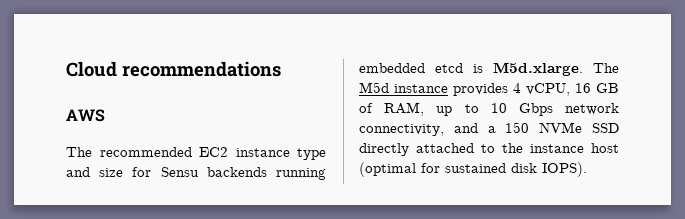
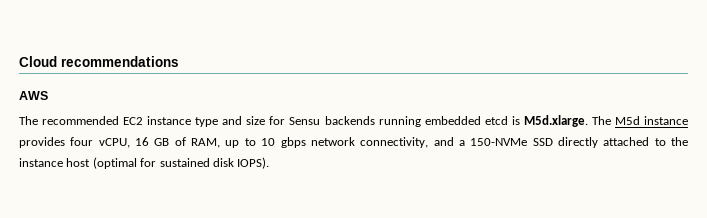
[513,83,521,93] 4 -> [70,137,94,146] four
[518,103,553,116] Gbps -> [280,137,306,148] gbps
[505,122,583,133] 150 NVMe -> [470,138,528,146] 150-NVMe

